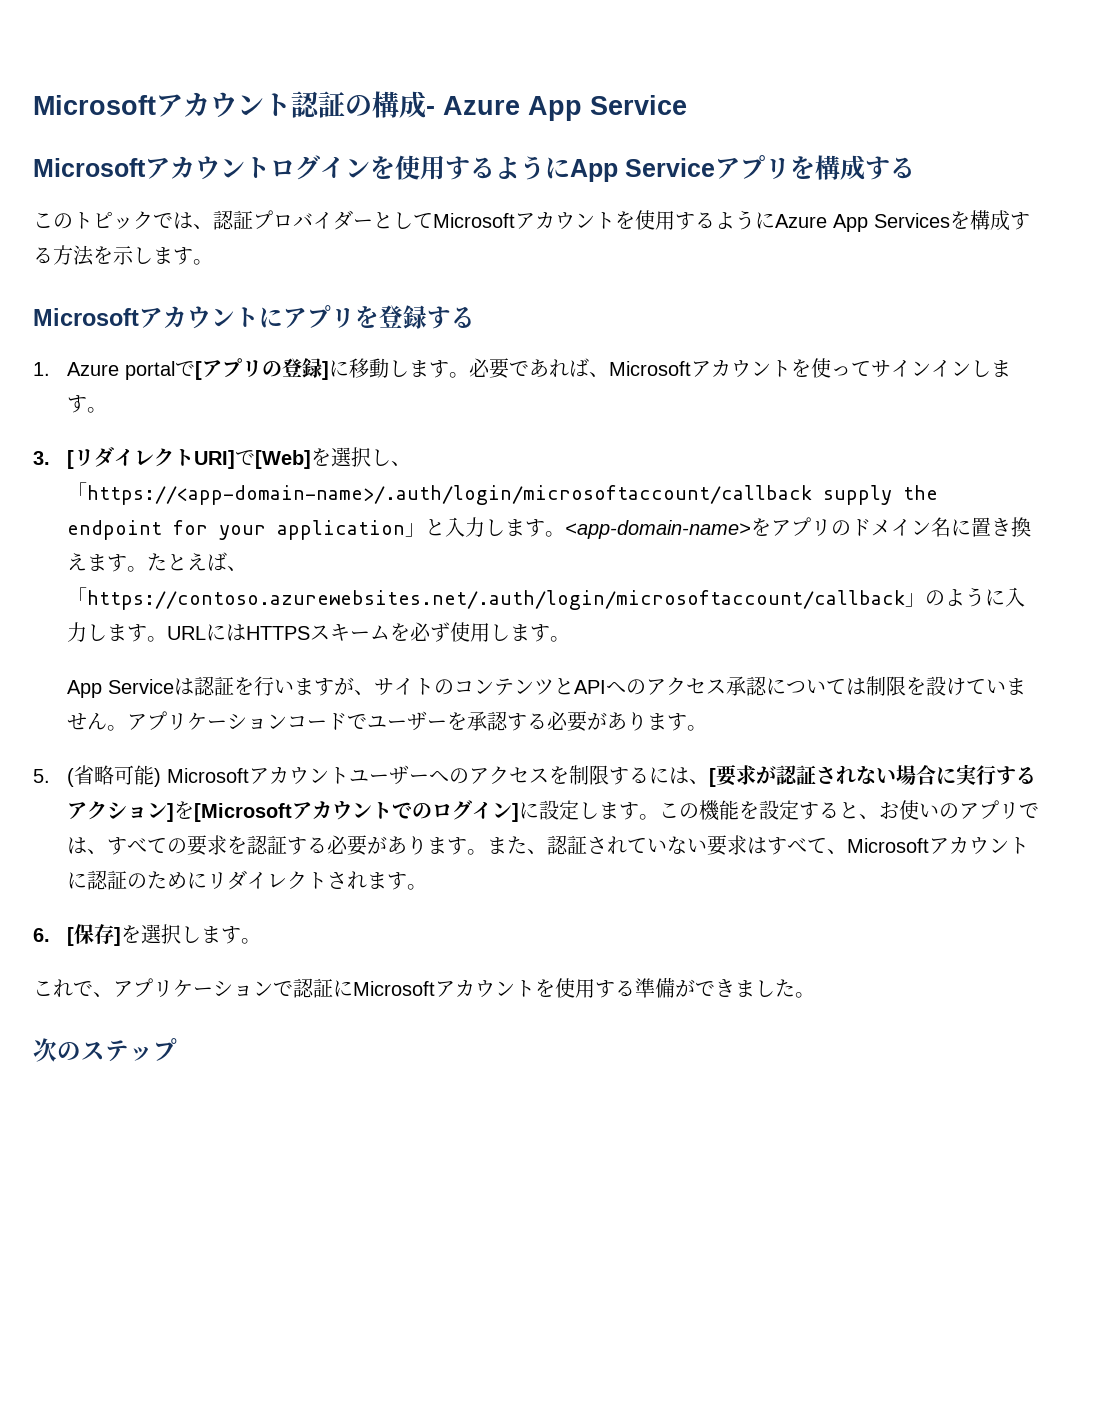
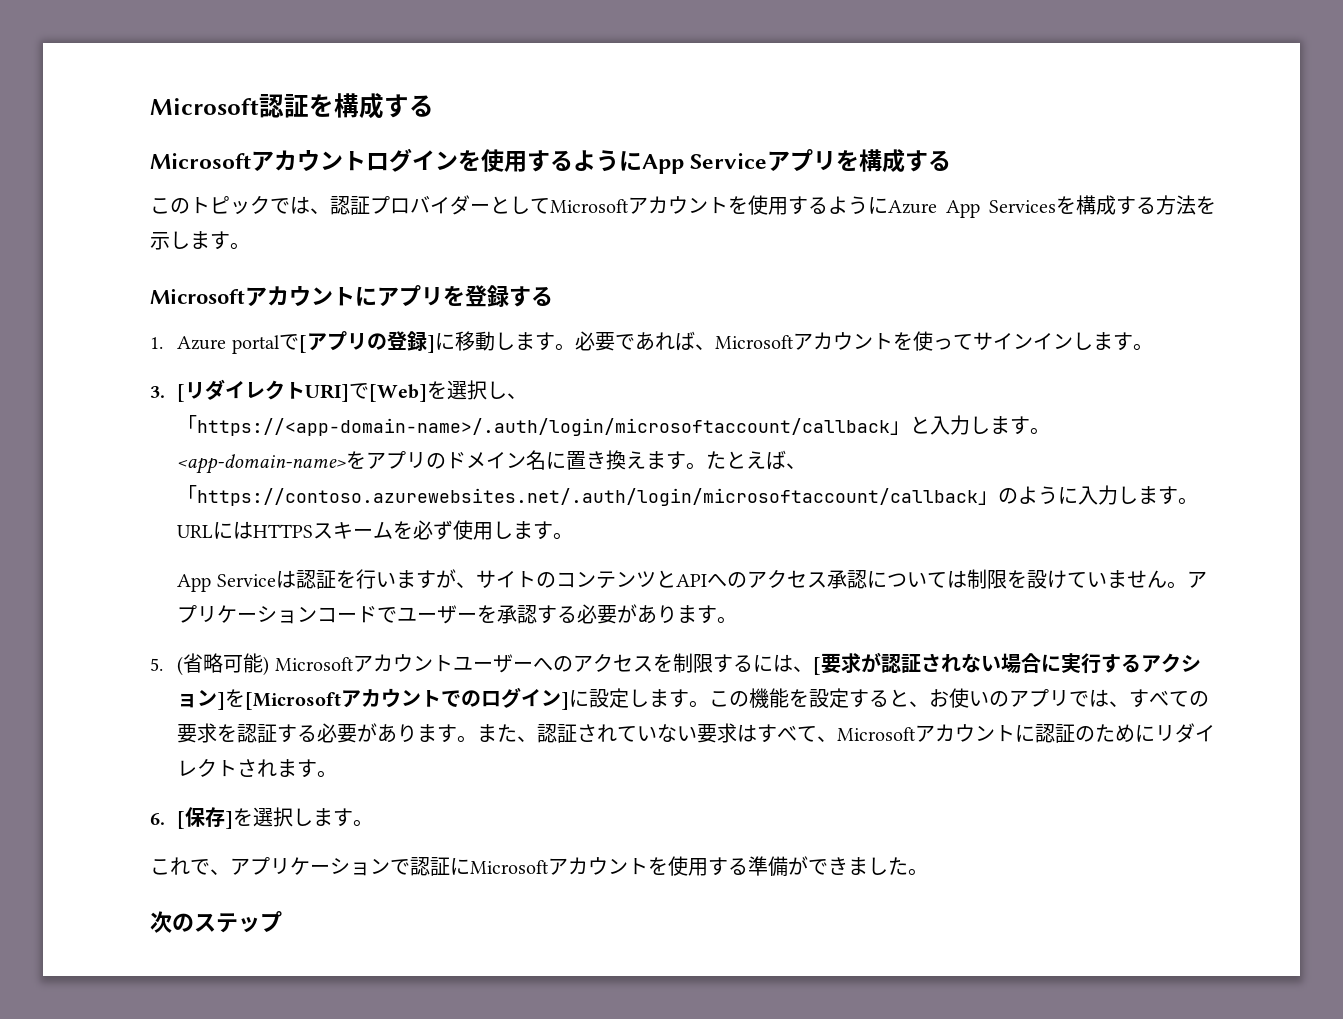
[33,91,687,121] Microsoftアカウント認証の構成- Azure App Service -> [150,93,434,119] Microsoft認証を構成する
[822,485,938,505] [66,520,405,540] supply the endpoint for your application -> (891, 427) none

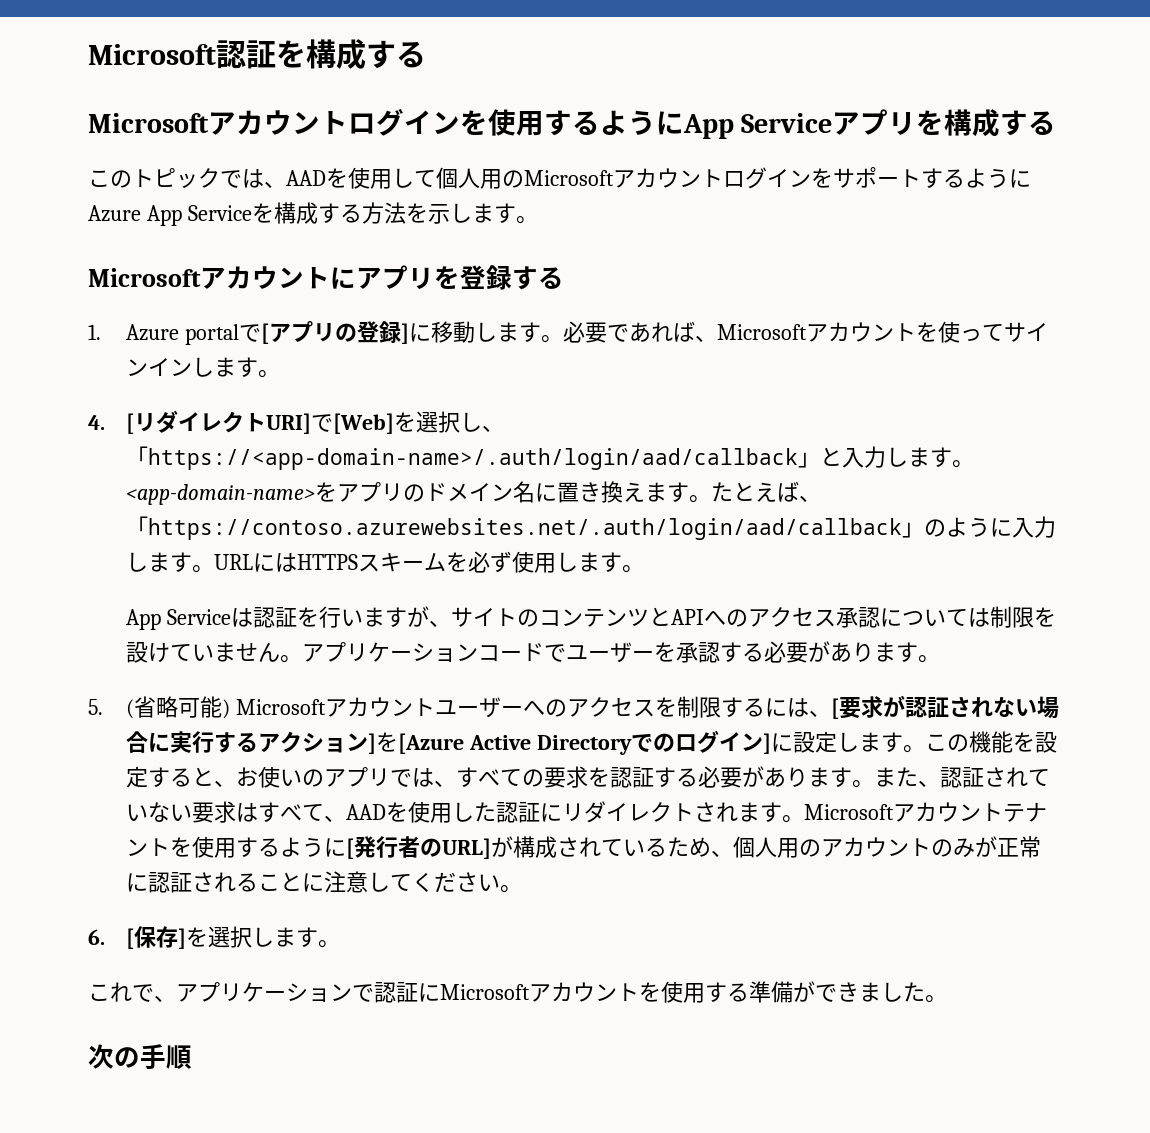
[330,195,788,215] 認証プロバイダーとしてMicrosoftアカウントを使用 -> [286,167,921,189] AADを使用して個人用のMicrosoftアカウントログインをサポート
[989,200,1056,213] Services -> [187,205,252,221] Service
[150,386,165,398] 3. -> [88,415,105,430] 4.
[197,418,891,436] https://<app-domain-name>/.auth/login/microsoftaccount/callback -> [147,448,798,470] https://<app-domain-name>/.auth/login/aad/callback
[197,488,979,506] https://contoso.azurewebsites.net/.auth/login/microsoftaccount/callback -> [147,518,902,540] https://contoso.azurewebsites.net/.auth/login/aad/callback
[245,688,442,710] [Microsoftアカウント -> [397,733,632,755] [Azure Active Directory
[837,724,1136,743] Microsoftアカウントに認証のため -> [345,801,540,823] AADを使用した認証
(338, 774) none -> [803,802,1047,822] [125,836,1041,859] [125,871,522,893] Microsoftアカウントテナントを使用するように[発行者のURL]が構成されているため、個人用のアカウントのみが正常に認証されることに注意してください。
[194,911,282,933] ステップ -> [140,1044,192,1069] 手順

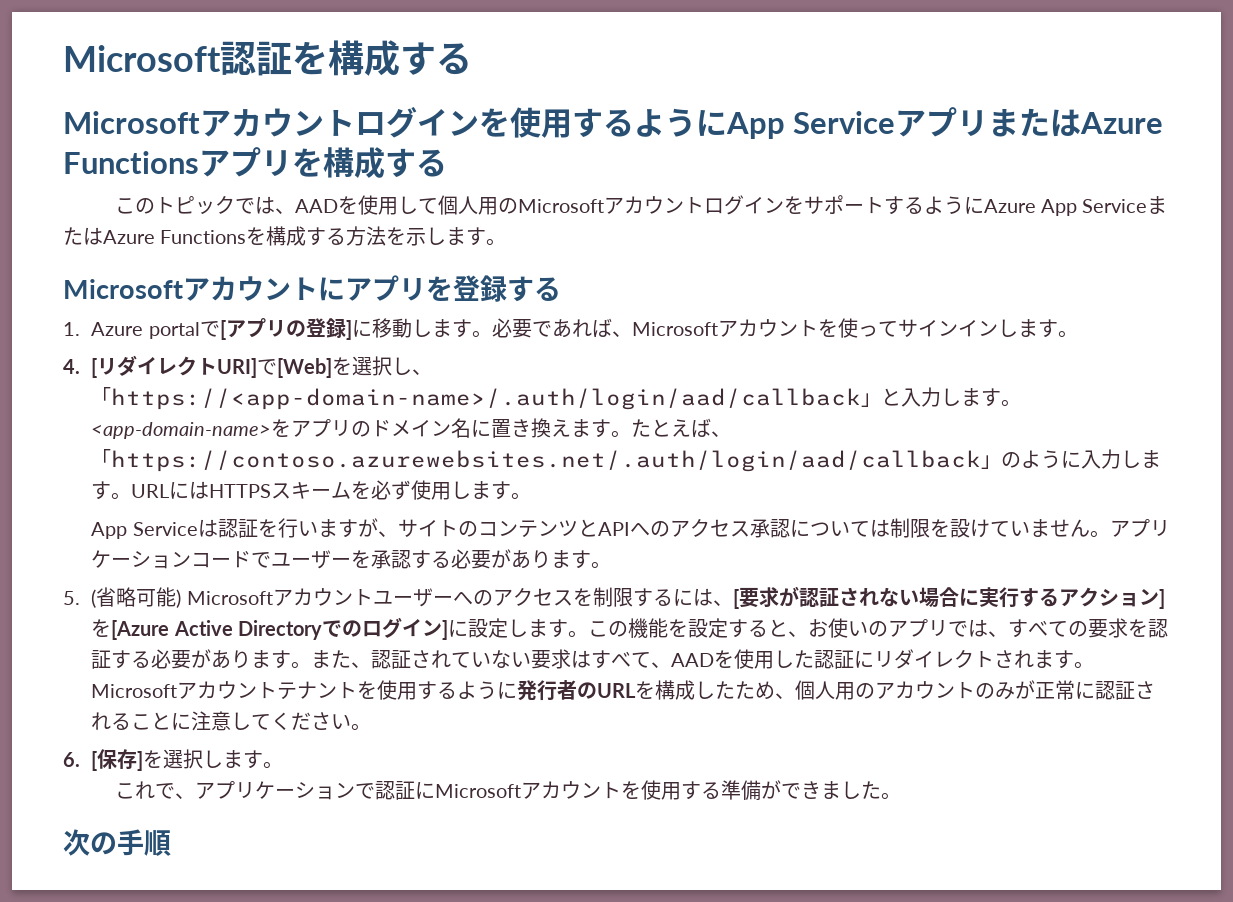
(917, 123) none -> [988,108,1164,137] [63,147,292,177] またはAzure Functionsアプリ
(252, 213) none -> [1147,196,1168,214] [63,227,247,245] またはAzure Functions
[345,838,354,859] [ -> (518, 690) none
[441,836,667,859] URL]が構成されている -> [597,680,736,700] URLを構成した

